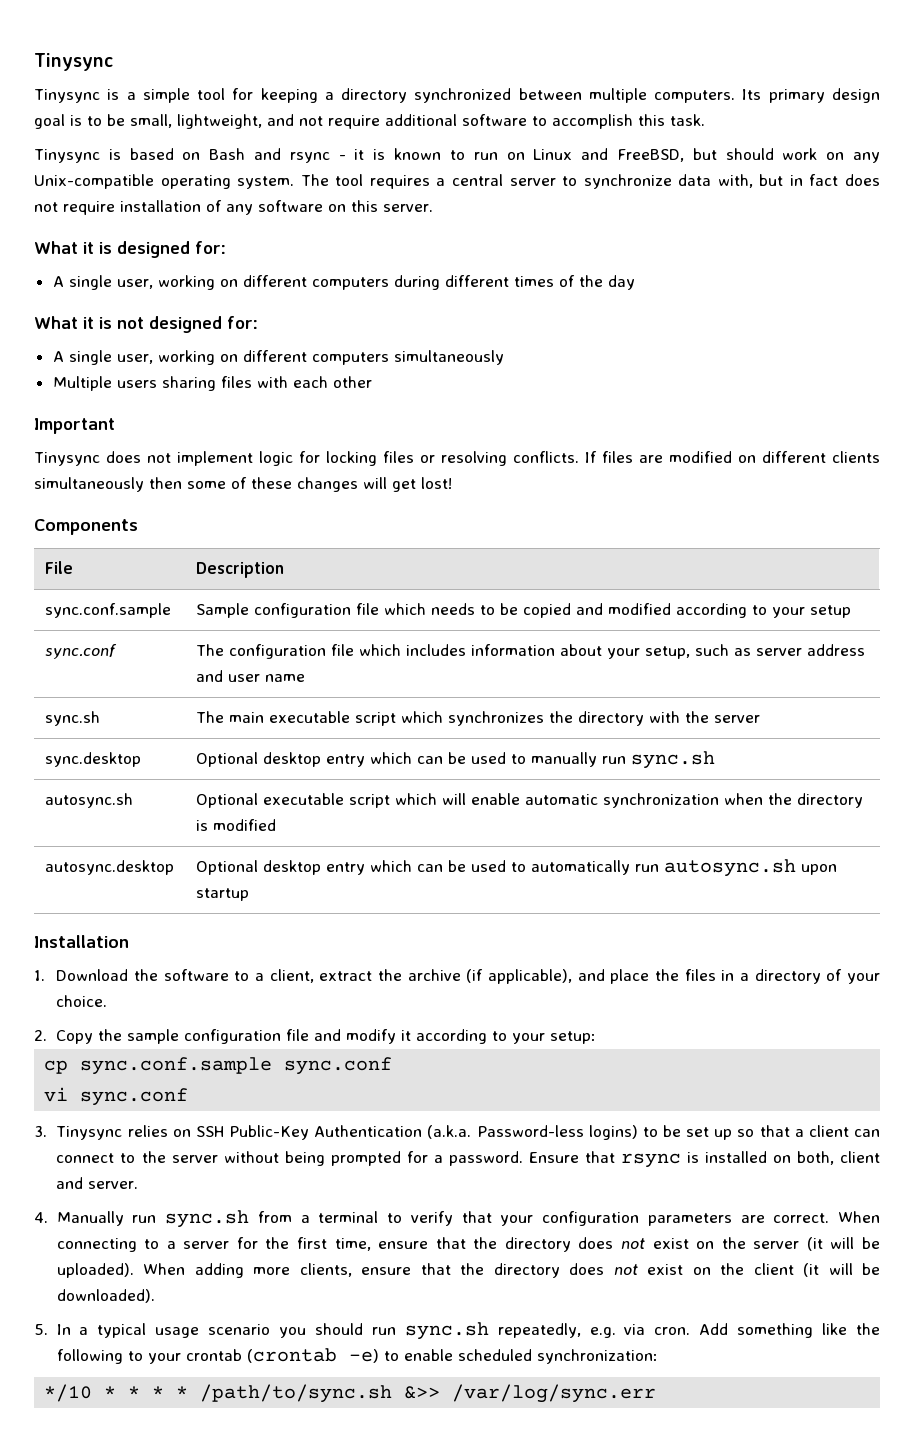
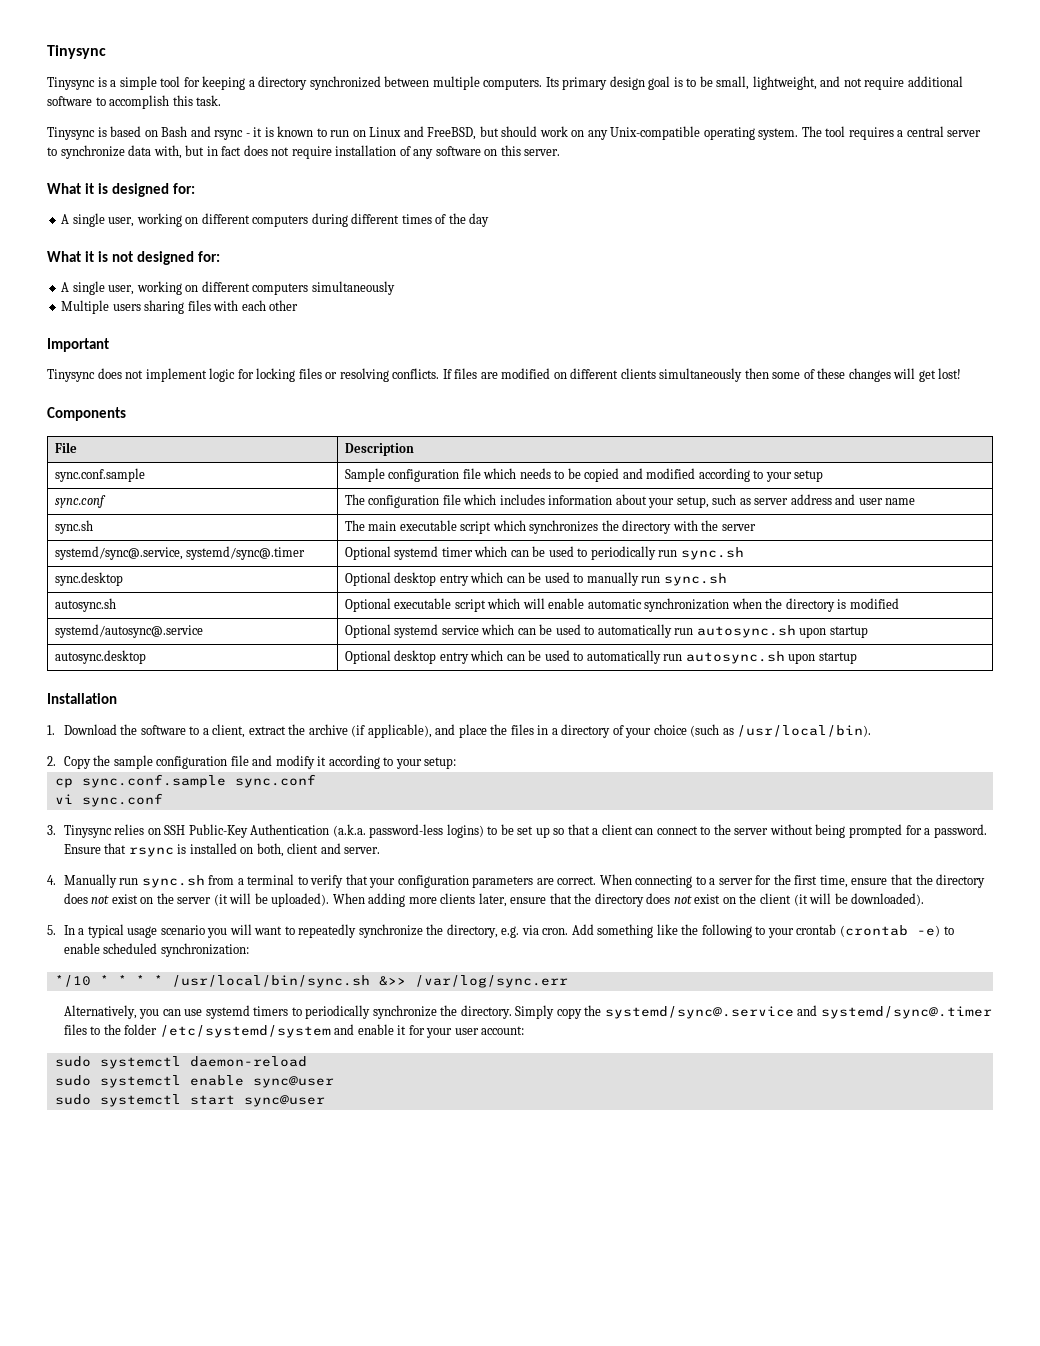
(760, 719) none -> [54,546,306,560] [344,546,744,560] // systemd/sync@.service, systemd/sync@.timer | Optional systemd timer which can be used to periodically run sync.sh
(276, 825) none -> [54,624,203,638] [344,624,868,638] // systemd/autosync@.service | Optional systemd service which can be used to automatically run autosync.sh upon startup
[56,995,108,1007] choice. -> [653,724,872,737] choice (such as /usr/local/bin).
[476,1125,584,1137] Password-less -> [369,824,444,838] password-less
[299,1263,352,1277] clients, -> [440,893,507,907] clients later,
[314,1322,581,1340] should run sync.sh repeatedly, -> [229,924,498,938] will want to repeatedly synchronize the directory,
[200,1384,393,1403] /path/to/sync.sh -> [171,975,370,988] /usr/local/bin/sync.sh
(657, 1393) none -> [63,1005,992,1019] [63,1024,525,1038] [54,1056,307,1069] [54,1075,334,1088] [54,1094,325,1107] // Alternatively, you can use systemd timers to periodically synchronize the directory. Simply copy the systemd/sync@.service and systemd/sync@.timer files to the folder /etc/systemd/system and enable it for your user account: // sudo systemctl daemon-reload // sudo systemctl enable sync@user // sudo systemctl start sync@user

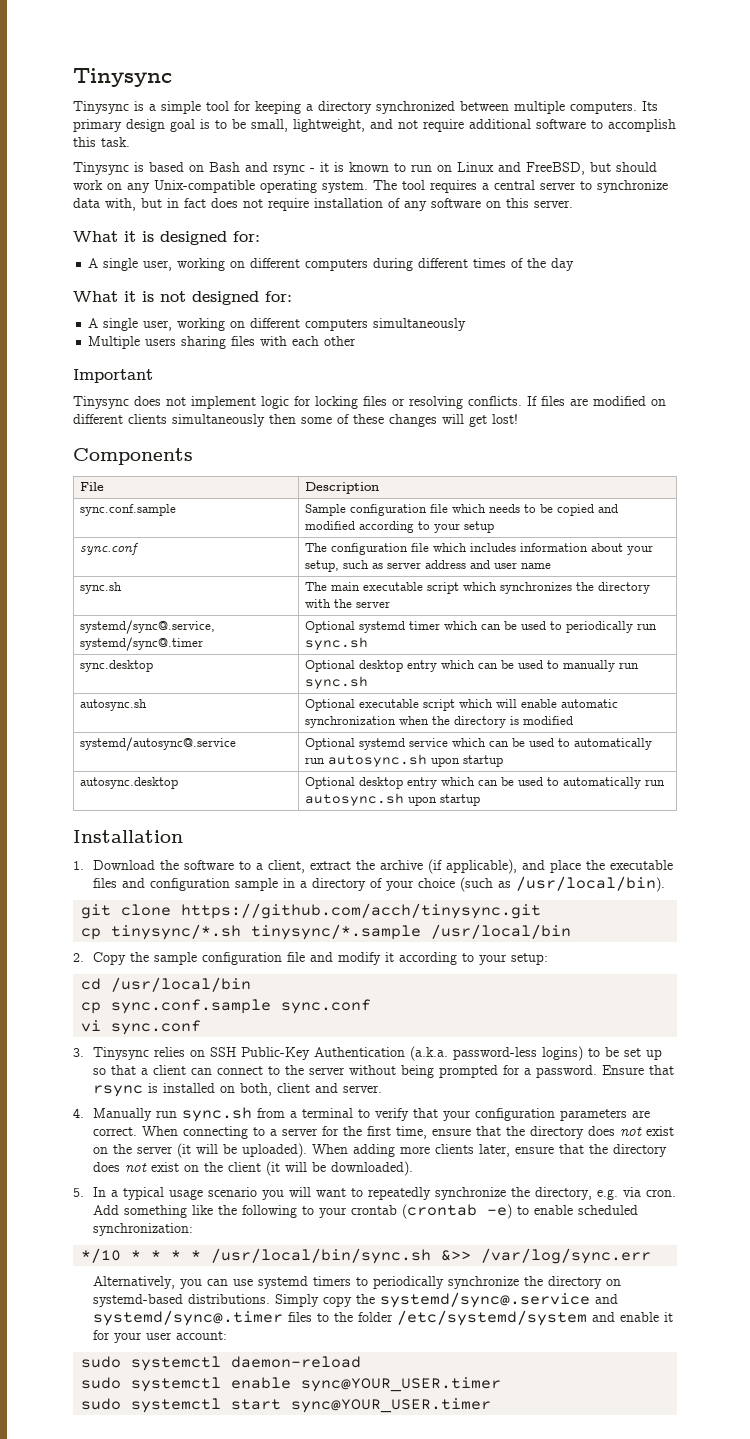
[510,724,534,735] files -> [609,860,673,870] [92,878,278,891] executable files and configuration sample
(872, 731) none -> [81,903,542,919] [81,924,572,940] // git clone https://github.com/acch/tinysync.git // cp tinysync/*.sh tinysync/*.sample /usr/local/bin
(457, 763) none -> [81,977,252,992] // cd /usr/local/bin
[460,1005,512,1019] directory. -> [547,1276,621,1289] [92,1294,270,1307] directory on systemd-based distributions.
[252,1076,334,1088] sync@user -> [301,1377,502,1392] sync@YOUR_USER.timer
[243,1095,325,1107] sync@user -> [291,1398,492,1413] sync@YOUR_USER.timer

